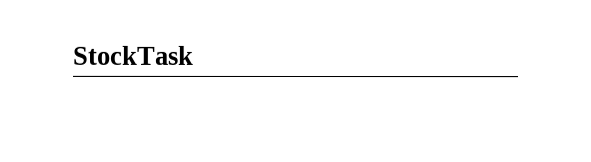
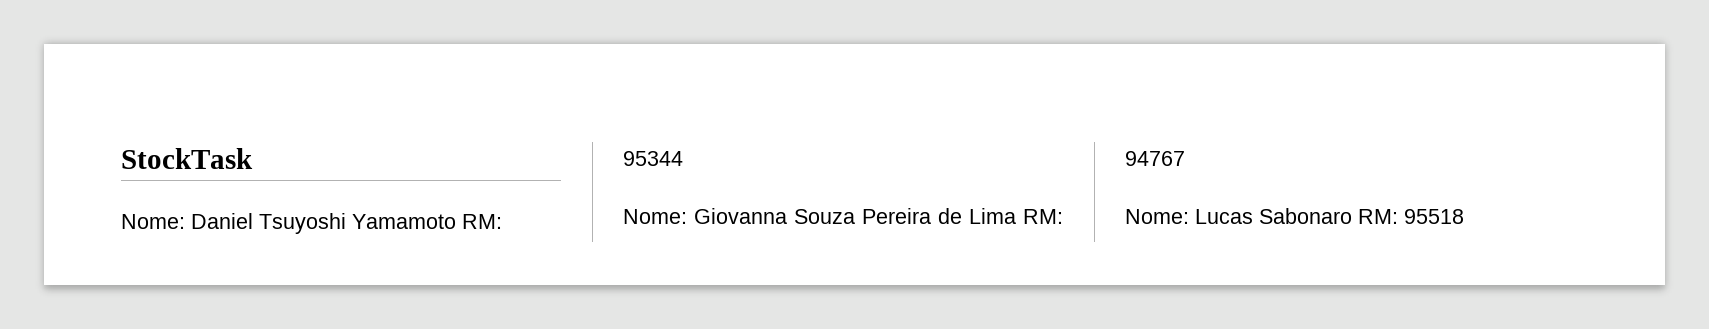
(194, 55) none -> [121,213,502,234] [623,151,683,166] [623,208,1063,224] [1125,151,1185,166] [1125,208,1464,224] // Nome: Daniel Tsuyoshi Yamamoto RM: 95344 // Nome: Giovanna Souza Pereira de Lima RM: 94767 // Nome: Lucas Sabonaro RM: 95518

